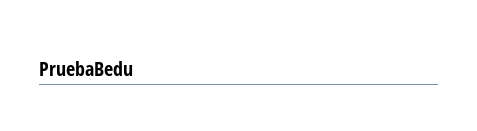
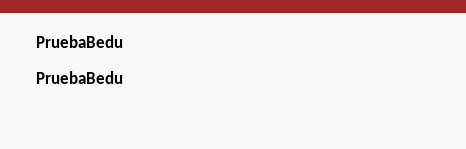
[39,61,133,76] PruebaBedu -> [36,35,123,48] [36,71,123,84] PruebaBedu // PruebaBedu

